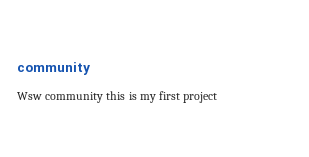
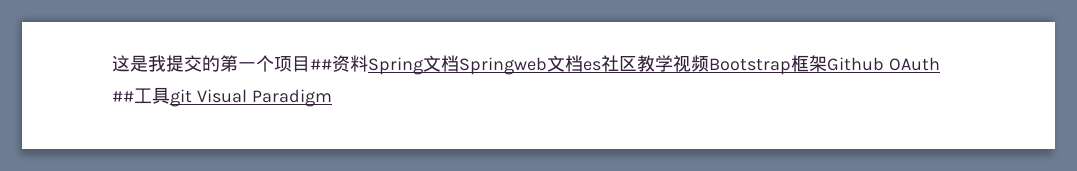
[17,62,90,75] [17,91,218,103] community // Wsw community this is my first project -> [112,55,940,75] [112,87,332,107] 这是我提交的第一个项目##资料Spring文档Springweb文档es社区教学视频Bootstrap框架Github OAuth ##工具git Visual Paradigm

